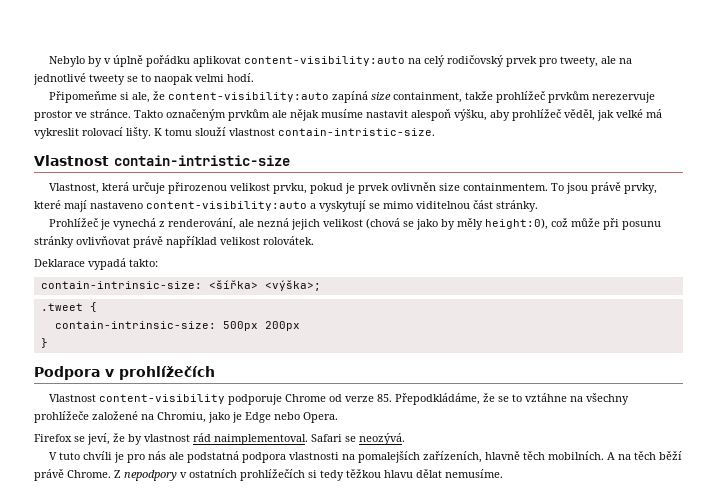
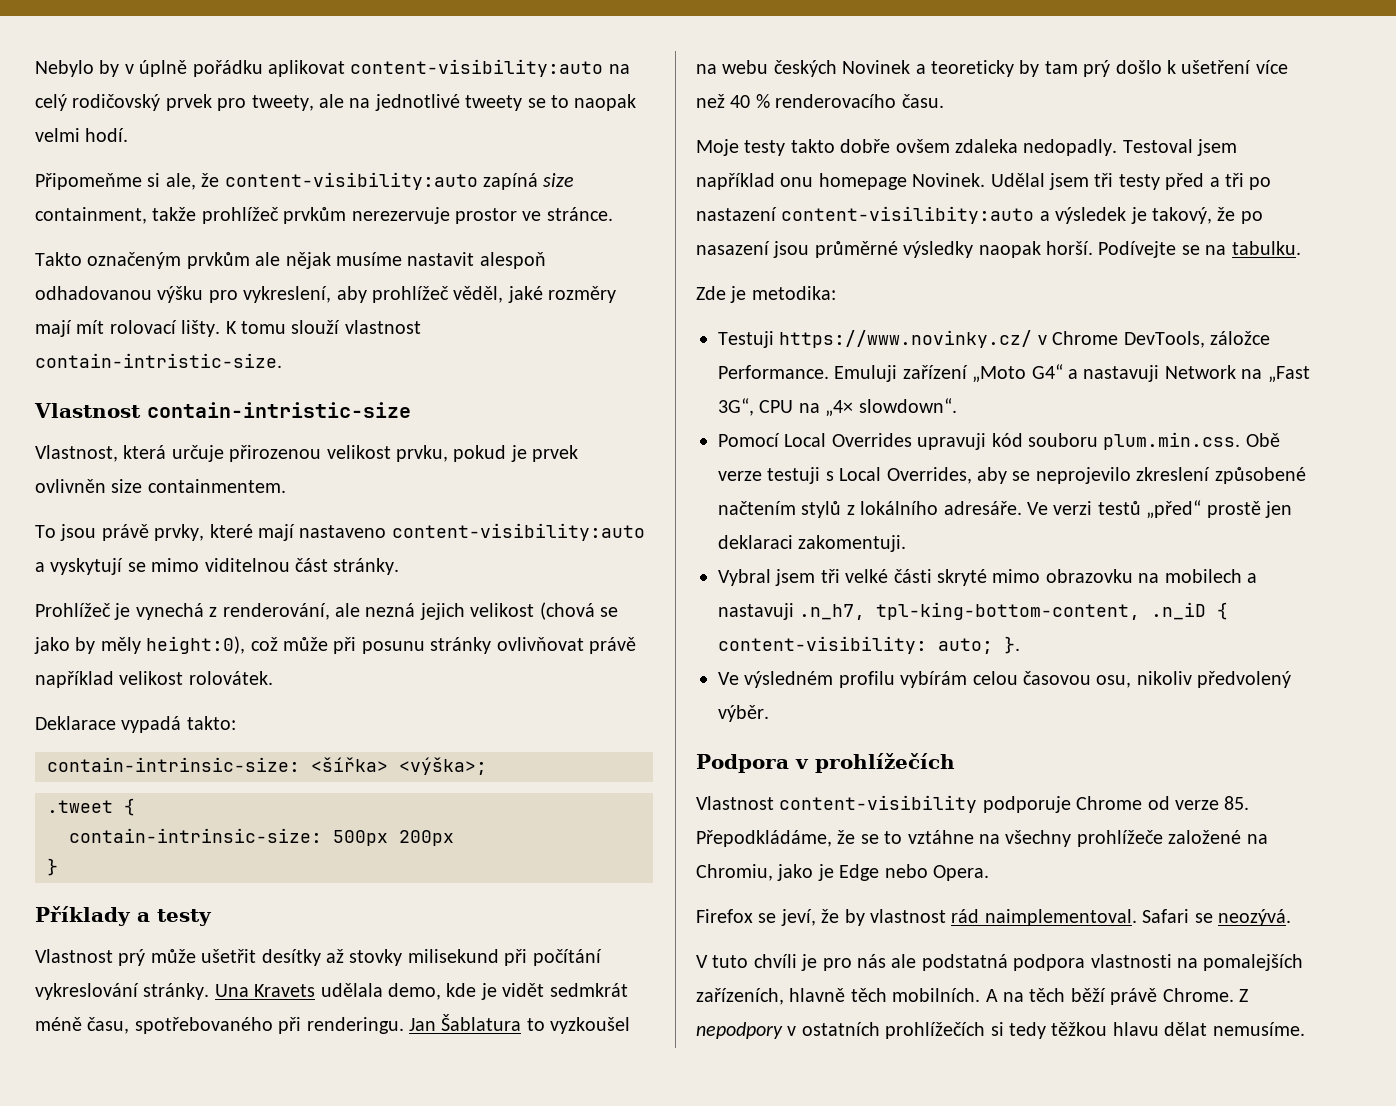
(131, 113) none -> (613, 214) //
[454,109,662,121] [34,128,79,139] výšku, aby prohlížeč věděl, jak velké má vykreslit -> [35,286,617,303] [35,320,105,337] odhadovanou výšku pro vykreslení, aby prohlížeč věděl, jaké rozměry mají mít
(548, 187) none -> (286, 486) //
(48, 343) none -> [35,906,212,926] [35,949,602,966] [35,983,628,1000] [35,1014,631,1034] [696,60,1288,77] [696,94,944,108] [696,139,1238,156] [696,173,1272,190] [696,206,1263,224] [696,241,1301,258] [696,286,836,303] [718,330,1270,348] [718,364,1310,383] [718,398,957,417] [718,432,1280,450] [718,467,1306,484] [718,500,1292,519] [718,535,907,552] [718,569,1257,586] [718,602,1229,620] [718,636,1020,654] [718,671,1292,688] [718,705,769,722] // Příklady a testy // Vlastnost prý může ušetřit desítky až stovky milisekund při počítání vykreslování stránky. Una Kravets udělala demo, kde je vidět sedmkrát méně času, spotřebovaného při renderingu. Jan Šablatura to vyzkoušel na webu českých Novinek a teoreticky by tam prý došlo k ušetření více než 40 % renderovacího času. // Moje testy takto dobře ovšem zdaleka nedopadly. Testoval jsem například onu homepage Novinek. Udělal jsem tři testy před a tři po nastazení content-visilibity:auto a výsledek je takový, že po nasazení jsou průměrné výsledky naopak horší. Podívejte se na tabulku. // Zde je metodika: // Testuji https://www.novinky.cz/ v Chrome DevTools, záložce Performance. Emuluji zařízení „Moto G4“ a nastavuji Network na „Fast 3G“, CPU na „4× slowdown“. // Pomocí Local Overrides upravuji kód souboru plum.min.css. Obě verze testuji s Local Overrides, aby se neprojevilo zkreslení způsobené načtením stylů z lokálního adresáře. Ve verzi testů „před“ prostě jen deklaraci zakomentuji. // Vybral jsem tři velké části skryté mimo obrazovku na mobilech a nastavuji .n_h7, tpl-king-bottom-content, .n_iD { content-visibility: auto; }. // Ve výsledném profilu vybírám celou časovou osu, nikoliv předvolený výběr.

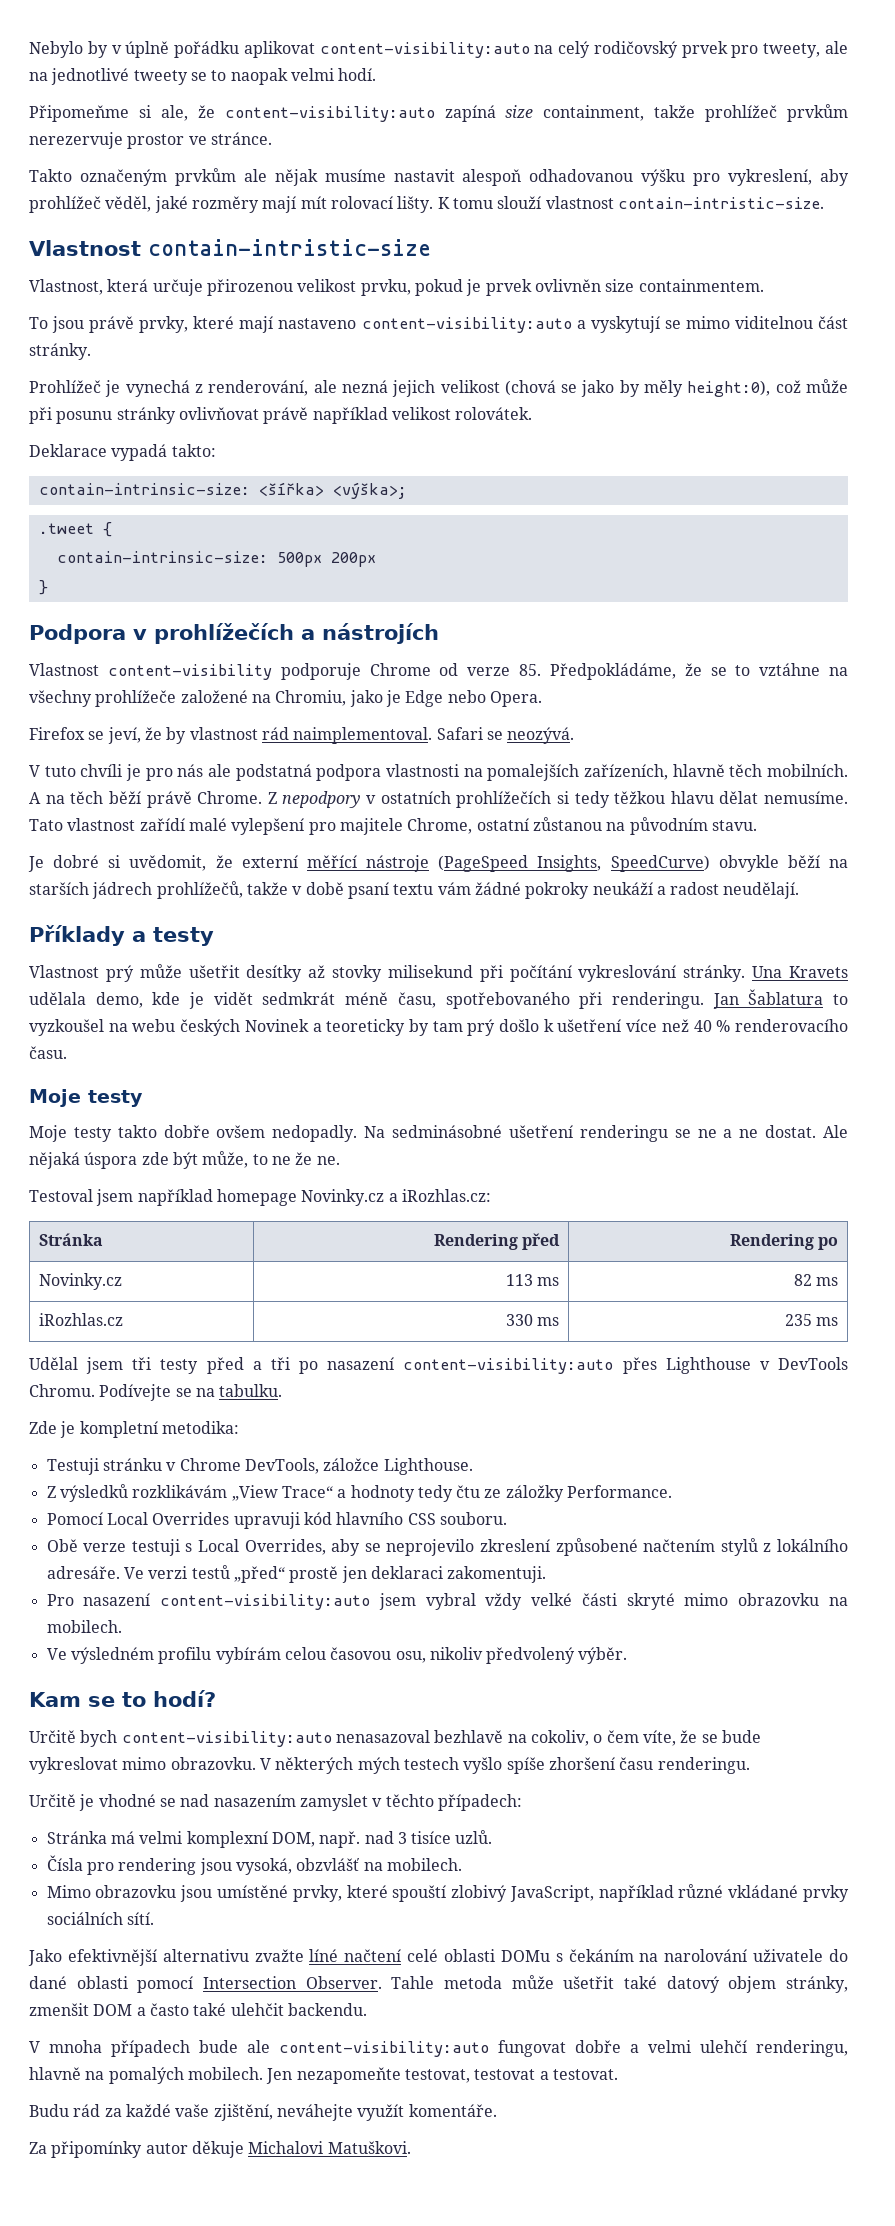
[35,906,212,926] [35,949,602,966] [35,983,628,1000] [35,1014,631,1034] [696,60,1288,77] [696,94,944,108] [696,139,1238,156] [696,173,1272,190] [696,206,1263,224] [696,241,1301,258] [696,286,836,303] [718,330,1270,348] [718,364,1310,383] [718,398,957,417] [718,432,1280,450] [718,467,1306,484] [718,500,1292,519] [718,535,907,552] [718,569,1257,586] [718,602,1229,620] [718,636,1020,654] [718,671,1292,688] [718,705,769,722] // Příklady a testy // Vlastnost prý může ušetřit desítky až stovky milisekund při počítání vykreslování stránky. Una Kravets udělala demo, kde je vidět sedmkrát méně času, spotřebovaného při renderingu. Jan Šablatura to vyzkoušel na webu českých Novinek a teoreticky by tam prý došlo k ušetření více než 40 % renderovacího času. // Moje testy takto dobře ovšem zdaleka nedopadly. Testoval jsem například onu homepage Novinek. Udělal jsem tři testy před a tři po nastazení content-visilibity:auto a výsledek je takový, že po nasazení jsou průměrné výsledky naopak horší. Podívejte se na tabulku. // Zde je metodika: // Testuji https://www.novinky.cz/ v Chrome DevTools, záložce Performance. Emuluji zařízení „Moto G4“ a nastavuji Network na „Fast 3G“, CPU na „4× slowdown“. // Pomocí Local Overrides upravuji kód souboru plum.min.css. Obě verze testuji s Local Overrides, aby se neprojevilo zkreslení způsobené načtením stylů z lokálního adresáře. Ve verzi testů „před“ prostě jen deklaraci zakomentuji. // Vybral jsem tři velké části skryté mimo obrazovku na mobilech a nastavuji .n_h7, tpl-king-bottom-content, .n_iD { content-visibility: auto; }. // Ve výsledném profilu vybírám celou časovou osu, nikoliv předvolený výběr. -> (48, 587) none
(955, 763) none -> [301,623,439,644] a nástrojích
[696,830,832,847] Přepodkládáme, -> [549,663,676,680] Předpokládáme,
(1305, 1029) none -> [29,817,757,835] [28,855,849,872] [29,881,800,899] [29,925,214,946] [29,964,848,982] [29,989,849,1009] [29,1019,849,1036] [29,1046,67,1059] [29,1089,143,1107] [29,1125,849,1142] [29,1151,340,1169] [29,1189,491,1206] [39,1233,104,1246] [433,1233,560,1250] [729,1234,838,1250] [39,1273,123,1290] [505,1274,559,1286] [793,1274,838,1286] [39,1313,124,1326] [505,1314,559,1326] [784,1314,838,1326] [29,1357,849,1374] [29,1384,283,1401] [29,1421,239,1438] [46,1458,473,1475] [46,1484,673,1502] [46,1512,507,1529] [46,1538,849,1556] [46,1565,547,1583] [46,1593,848,1610] [46,1620,122,1633] [46,1647,628,1664] [29,1690,216,1707] [29,1730,761,1747] [29,1757,750,1774] [29,1794,522,1811] [46,1830,493,1848] [46,1855,462,1875] [46,1884,849,1902] [46,1912,154,1925] [28,1949,848,1966] [29,1975,848,1993] [29,2003,367,2016] [29,2040,848,2057] [29,2067,618,2084] [29,2104,497,2121] [29,2141,411,2158] Tato vlastnost zařídí malé vylepšení pro majitele Chrome, ostatní zůstanou na původním stavu. // Je dobré si uvědomit, že externí měřící nástroje (PageSpeed Insights, SpeedCurve) obvykle běží na starších jádrech prohlížečů, takže v době psaní textu vám žádné pokroky neukáží a radost neudělají. // Příklady a testy // Vlastnost prý může ušetřit desítky až stovky milisekund při počítání vykreslování stránky. Una Kravets udělala demo, kde je vidět sedmkrát méně času, spotřebovaného při renderingu. Jan Šablatura to vyzkoušel na webu českých Novinek a teoreticky by tam prý došlo k ušetření více než 40 % renderovacího času. // Moje testy // Moje testy takto dobře ovšem nedopadly. Na sedminásobné ušetření renderingu se ne a ne dostat. Ale nějaká úspora zde být může, to ne že ne. // Testoval jsem například homepage Novinky.cz a iRozhlas.cz: // Stránka | Rendering před | Rendering po // Novinky.cz | 113 ms | 82 ms // iRozhlas.cz | 330 ms | 235 ms // Udělal jsem tři testy před a tři po nasazení content-visibility:auto přes Lighthouse v DevTools Chromu. Podívejte se na tabulku. // Zde je kompletní metodika: // Testuji stránku v Chrome DevTools, záložce Lighthouse. // Z výsledků rozklikávám „View Trace“ a hodnoty tedy čtu ze záložky Performance. // Pomocí Local Overrides upravuji kód hlavního CSS souboru. // Obě verze testuji s Local Overrides, aby se neprojevilo zkreslení způsobené načtením stylů z lokálního adresáře. Ve verzi testů „před“ prostě jen deklaraci zakomentuji. // Pro nasazení content-visibility:auto jsem vybral vždy velké části skryté mimo obrazovku na mobilech. // Ve výsledném profilu vybírám celou časovou osu, nikoliv předvolený výběr. // Kam se to hodí? // Určitě bych content-visibility:auto nenasazoval bezhlavě na cokoliv, o čem víte, že se bude vykreslovat mimo obrazovku. V některých mých testech vyšlo spíše zhoršení času renderingu. // Určitě je vhodné se nad nasazením zamyslet v těchto případech: // Stránka má velmi komplexní DOM, např. nad 3 tisíce uzlů. // Čísla pro rendering jsou vysoká, obzvlášť na mobilech. // Mimo obrazovku jsou umístěné prvky, které spouští zlobivý JavaScript, například různé vkládané prvky sociálních sítí. // Jako efektivnější alternativu zvažte líné načtení celé oblasti DOMu s čekáním na narolování uživatele do dané oblasti pomocí Intersection Observer. Tahle metoda může ušetřit také datový objem stránky, zmenšit DOM a často také ulehčit backendu. // V mnoha případech bude ale content-visibility:auto fungovat dobře a velmi ulehčí renderingu, hlavně na pomalých mobilech. Jen nezapomeňte testovat, testovat a testovat. // Budu rád za každé vaše zjištění, neváhejte využít komentáře. // Za připomínky autor děkuje Michalovi Matuškovi.

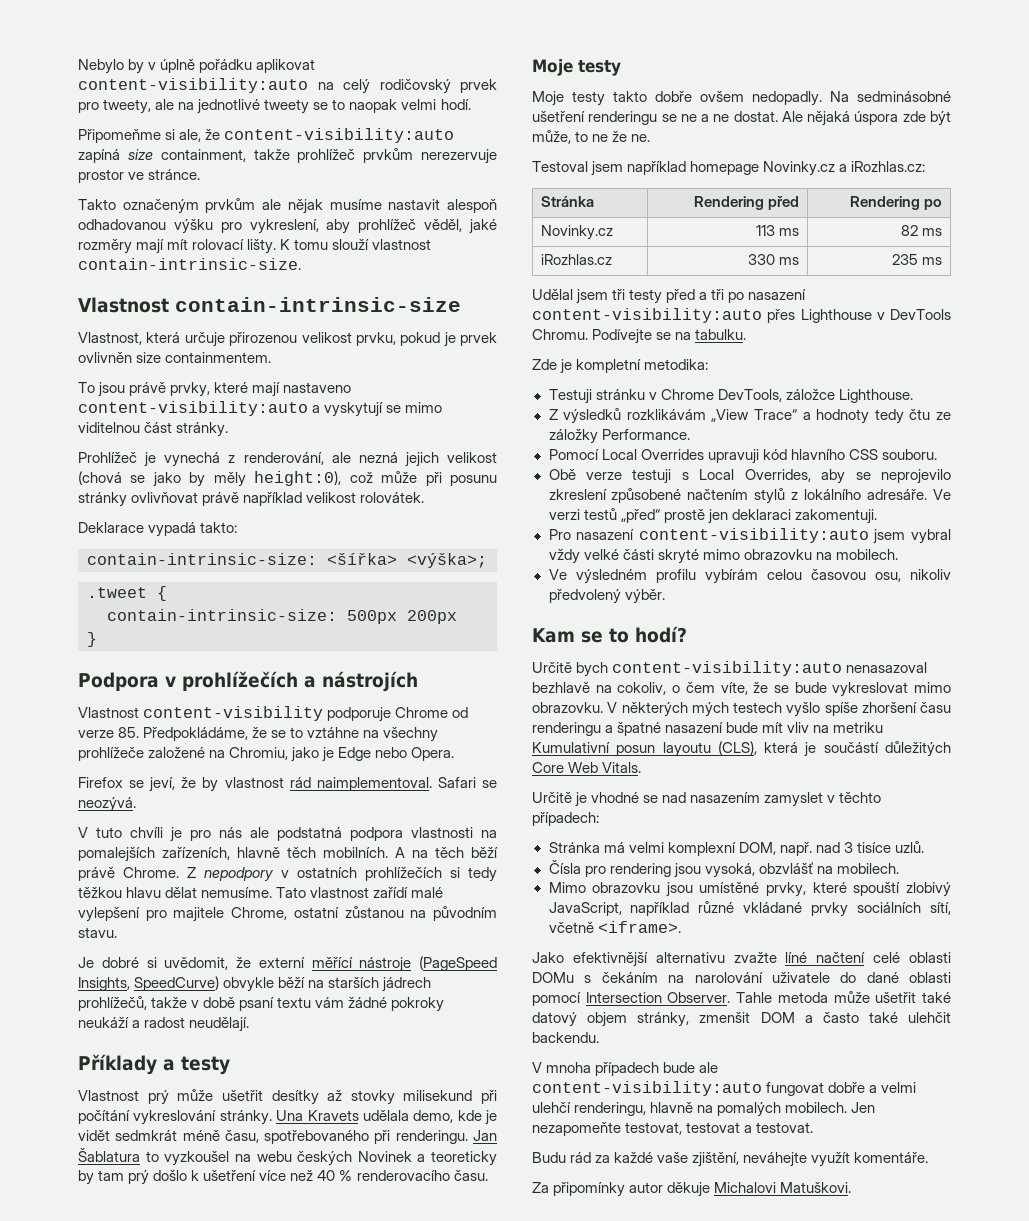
[617,197,824,209] [29,239,431,256] contain-intristic-size. // Vlastnost contain-intristic-size -> [78,258,301,270] [78,297,461,313] contain-intrinsic-size. // Vlastnost contain-intrinsic-size
[657,1757,750,1774] renderingu. -> [532,722,884,736] [532,741,951,757] [532,762,642,773] renderingu a špatné nasazení bude mít vliv na metriku Kumulativní posun layoutu (CLS), která je součástí důležitých Core Web Vitals.
[126,1912,154,1925] sítí. -> [930,902,951,915] [548,921,681,933] sítí, včetně <iframe>.

